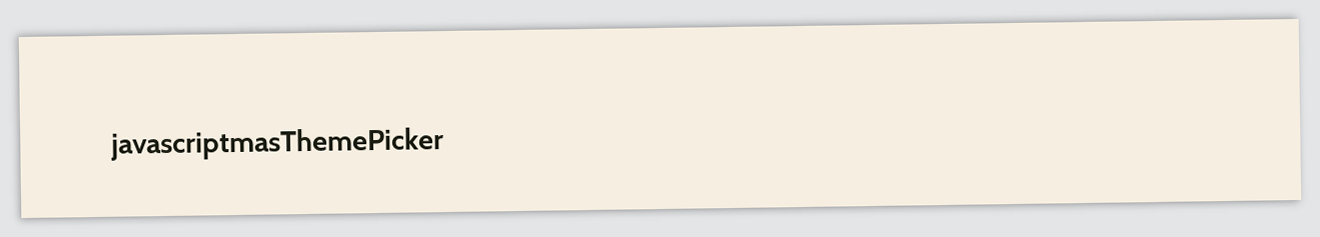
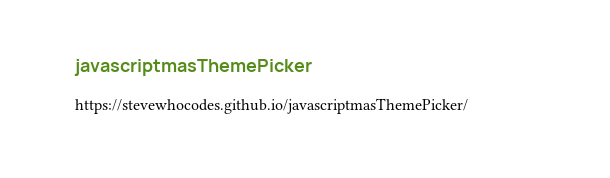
(444, 144) none -> [75,98,468,114] // https://stevewhocodes.github.io/javascriptmasThemePicker/

